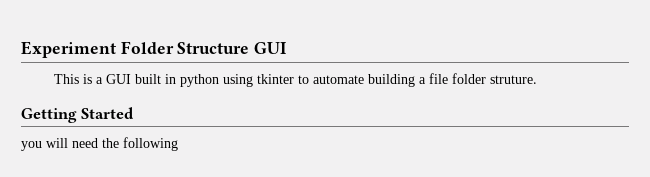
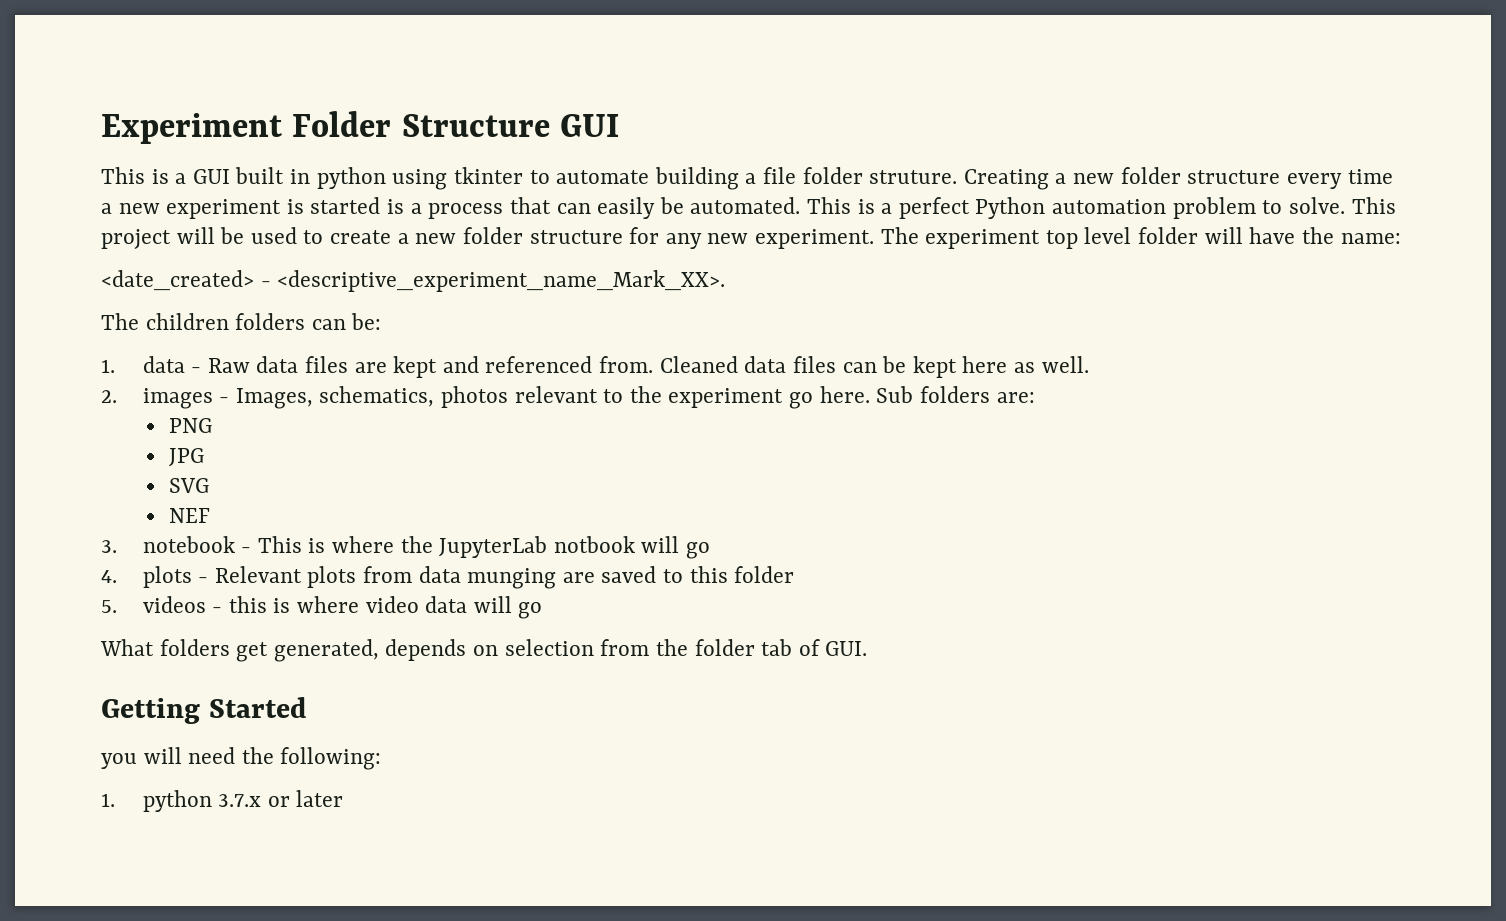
(538, 79) none -> [963,167,1393,190] [101,197,1396,219] [101,227,1401,249] [101,270,726,292] [101,313,382,330] [101,356,1089,378] [101,386,1035,409] [169,418,213,433] [169,448,205,467] [169,478,210,493] [169,508,211,523] [101,536,711,559] [101,566,795,589] [101,596,543,619] [100,639,868,662] Creating a new folder structure every time a new experiment is started is a process that can easily be automated. This is a perfect Python automation problem to solve. This project will be used to create a new folder structure for any new experiment. The experiment top level folder will have the name: // <date_created> - <descriptive_experiment_name_Mark_XX>. // The children folders can be: // 1. data - Raw data files are kept and referenced from. Cleaned data files can be kept here as well. // 2. images - Images, schematics, photos relevant to the experiment go here. Sub folders are: // PNG // JPG // SVG // NEF // 3. notebook - This is where the JupyterLab notbook will go // 4. plots - Relevant plots from data munging are saved to this folder // 5. videos - this is where video data will go // What folders get generated, depends on selection from the folder tab of GUI.
[123,137,178,151] following -> [280,747,382,770] [101,790,344,812] following: // 1. python 3.7.x or later

